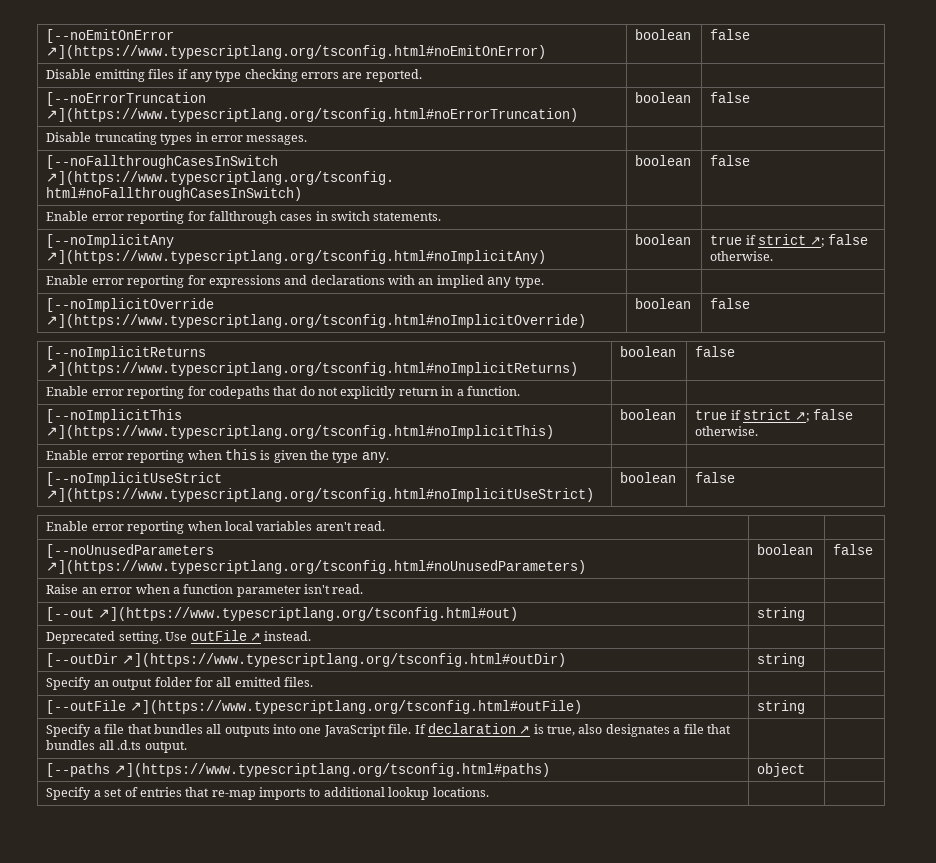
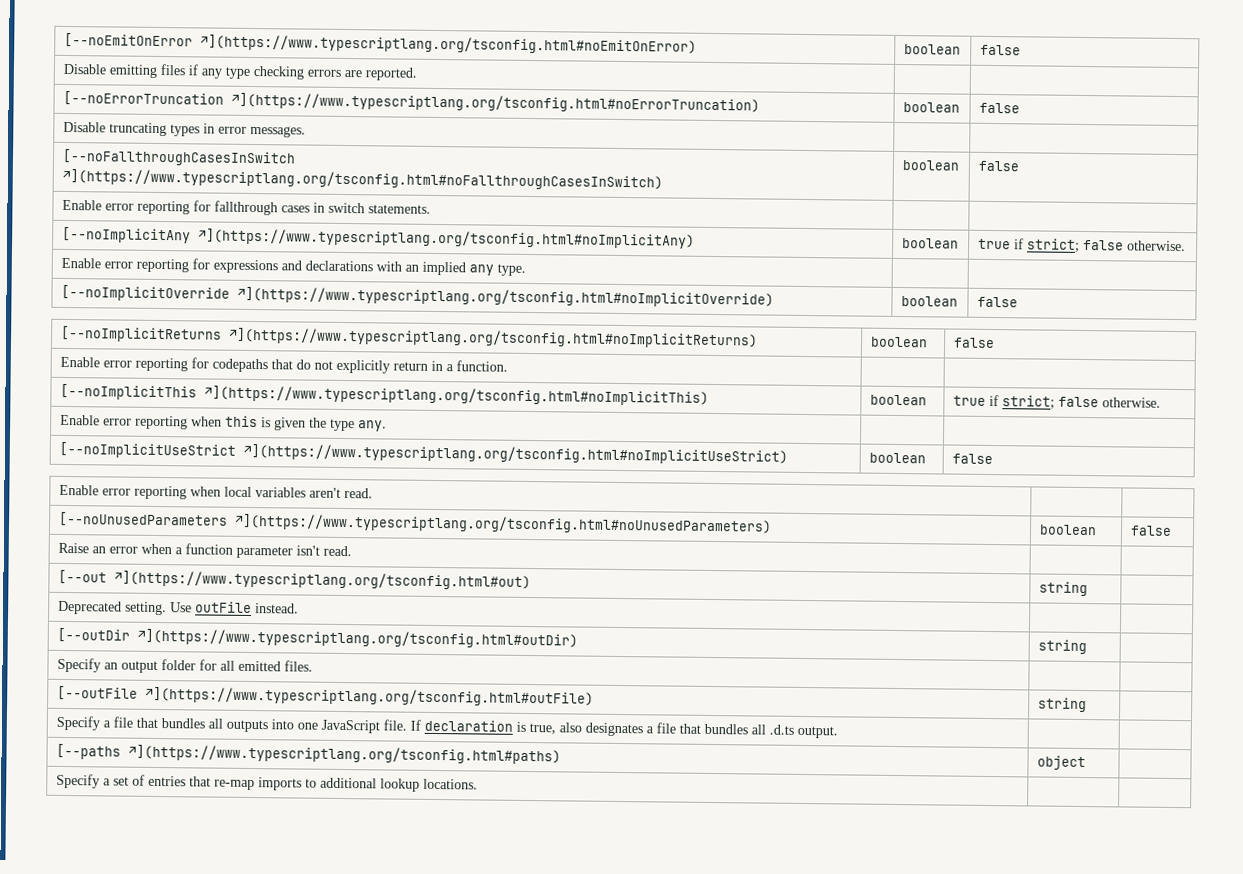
[758,234,825,247] strict ↗; -> [1026,238,1080,253] strict;
[743,409,810,422] strict ↗; -> [1001,395,1055,410] strict;
[249,633,261,641] ↗ -> (252, 607) none
[519,726,531,734] ↗ -> (513, 725) none

